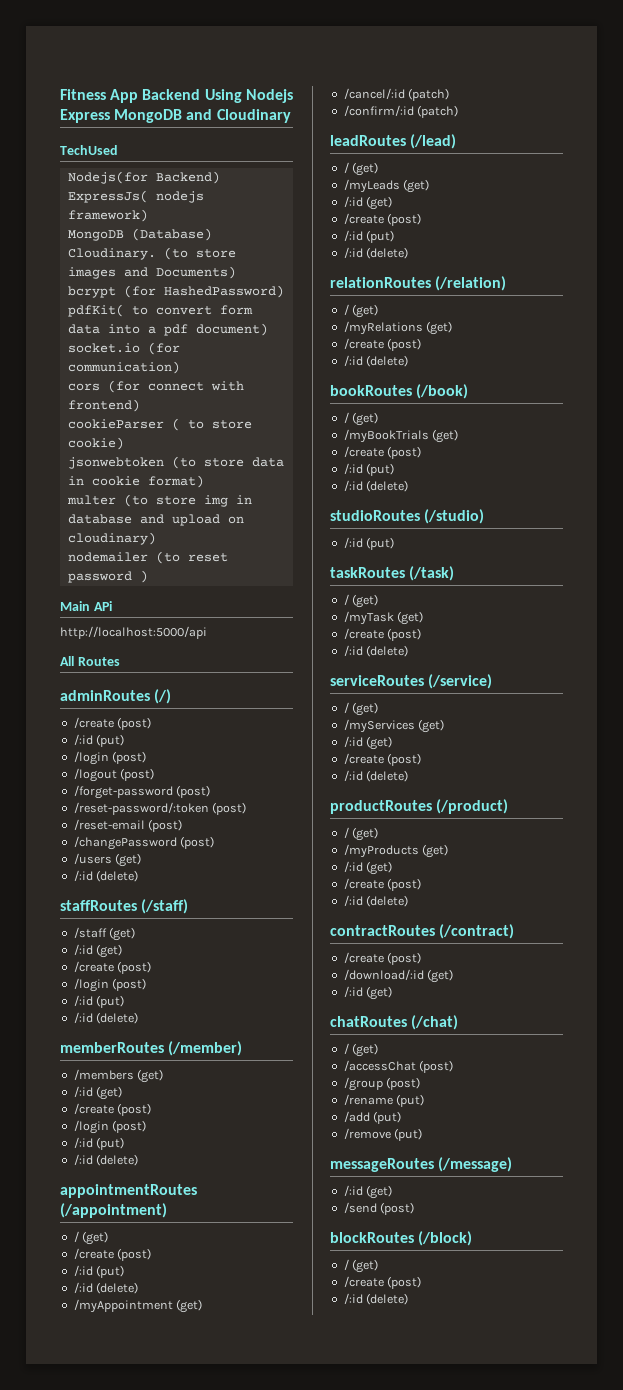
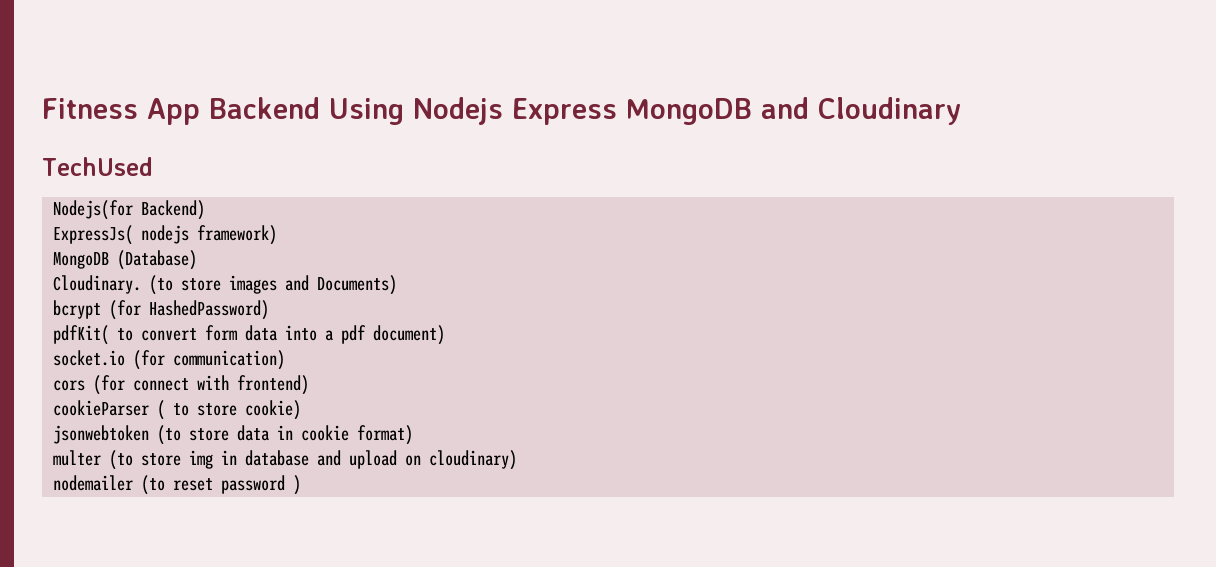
[60,601,112,611] [60,626,207,639] [60,656,120,666] [60,689,172,704] [73,717,152,730] [73,734,125,747] [73,751,147,765] [73,768,155,782] [73,785,211,799] [73,802,247,815] [73,819,183,832] [73,836,215,850] [73,853,142,867] [73,870,139,882] [60,899,189,914] [73,927,136,941] [73,944,123,958] [73,961,152,974] [73,978,147,992] [73,995,125,1008] [73,1012,139,1024] [60,1041,243,1056] [73,1069,164,1083] [73,1086,123,1100] [73,1103,152,1116] [73,1120,147,1134] [73,1137,125,1150] [73,1154,139,1166] [60,1184,197,1198] [60,1203,167,1218] [73,1231,109,1245] [73,1248,152,1261] [73,1265,125,1278] [73,1282,139,1294] [73,1299,203,1313] [343,88,450,101] [343,105,459,118] [330,134,457,149] [343,162,379,176] [343,179,430,193] [343,196,393,210] [343,213,422,226] [343,230,395,243] [343,247,409,259] [330,276,507,291] [343,304,379,318] [343,321,453,335] [343,338,422,351] [343,355,409,367] [330,384,469,399] [343,412,379,426] [343,429,459,443] [343,446,422,459] [343,463,395,476] [343,480,409,492] [330,509,485,524] [343,537,395,550] [330,566,455,581] [343,594,379,608] [343,611,424,625] [343,628,422,641] [343,645,409,657] [330,674,493,689] [343,702,379,716] [343,719,445,733] [343,736,393,750] [343,753,422,766] [343,770,409,782] [330,799,509,814] [343,827,379,841] [343,844,449,858] [343,861,393,875] [343,878,422,891] [343,895,409,907] [330,924,515,939] [343,952,422,965] [343,969,454,983] [343,986,393,1000] [330,1015,459,1030] [343,1043,379,1057] [343,1060,454,1073] [343,1077,421,1091] [343,1094,425,1107] [343,1111,402,1124] [343,1128,423,1141] [330,1157,513,1172] [343,1185,393,1199] [343,1202,415,1215] [330,1231,473,1246] [343,1259,379,1273] [343,1276,422,1289] [343,1293,409,1305] // Main APi // http://localhost:5000/api // All Routes // adminRoutes (/) // /create (post) // /:id (put) // /login (post) // /logout (post) // /forget-password (post) // /reset-password/:token (post) // /reset-email (post) // /changePassword (post) // /users (get) // /:id (delete) // staffRoutes (/staff) // /staff (get) // /:id (get) // /create (post) // /login (post) // /:id (put) // /:id (delete) // memberRoutes (/member) // /members (get) // /:id (get) // /create (post) // /login (post) // /:id (put) // /:id (delete) // appointmentRoutes (/appointment) // / (get) // /create (post) // /:id (put) // /:id (delete) // /myAppointment (get) // /cancel/:id (patch) // /confirm/:id (patch) // leadRoutes (/lead) // / (get) // /myLeads (get) // /:id (get) // /create (post) // /:id (put) // /:id (delete) // relationRoutes (/relation) // / (get) // /myRelations (get) // /create (post) // /:id (delete) // bookRoutes (/book) // / (get) // /myBookTrials (get) // /create (post) // /:id (put) // /:id (delete) // studioRoutes (/studio) // /:id (put) // taskRoutes (/task) // / (get) // /myTask (get) // /create (post) // /:id (delete) // serviceRoutes (/service) // / (get) // /myServices (get) // /:id (get) // /create (post) // /:id (delete) // productRoutes (/product) // / (get) // /myProducts (get) // /:id (get) // /create (post) // /:id (delete) // contractRoutes (/contract) // /create (post) // /download/:id (get) // /:id (get) // chatRoutes (/chat) // / (get) // /accessChat (post) // /group (post) // /rename (put) // /add (put) // /remove (put) // messageRoutes (/message) // /:id (get) // /send (post) // blockRoutes (/block) // / (get) // /create (post) // /:id (delete) -> (302, 485) none

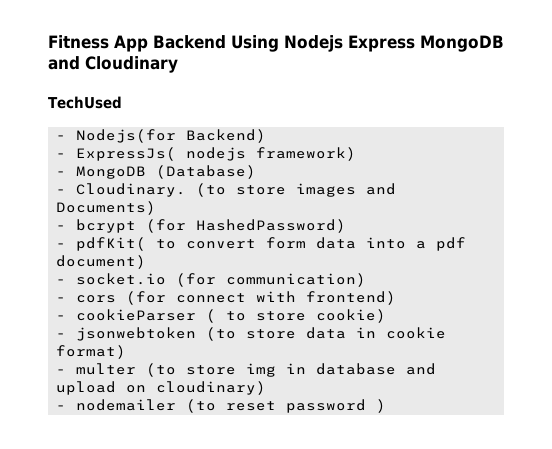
(153, 166) none -> [55,135,66,140] -
(206, 210) none -> [55,153,66,158] -
(278, 235) none -> [55,171,66,176] -
(198, 260) none -> [55,189,66,194] -
(398, 285) none -> [55,225,66,230] -
(270, 310) none -> [55,243,66,248] -
(446, 335) none -> [55,279,66,284] -
(286, 360) none -> [55,297,66,302] -
(310, 385) none -> [55,315,66,320] -
(302, 410) none -> [55,333,66,338] -
(414, 435) none -> [55,369,66,374] -
(518, 460) none -> [55,405,66,410] -

